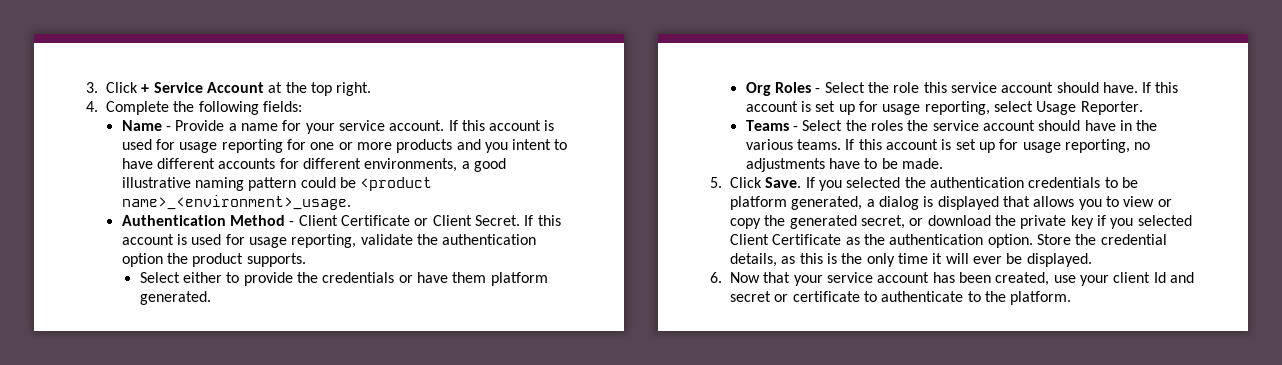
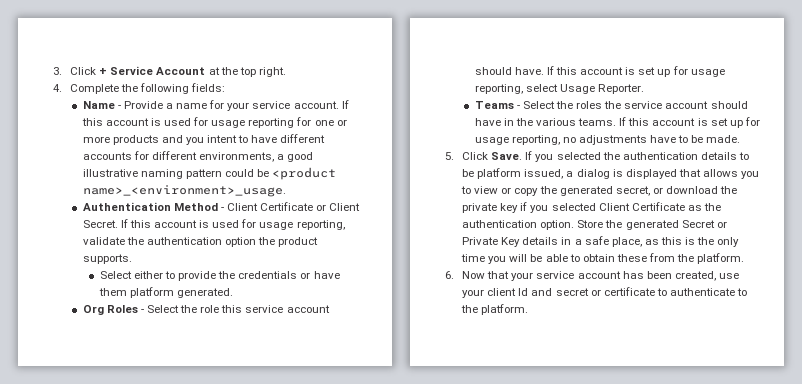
[1028,177,1101,188] credentials -> [700,152,737,160] details
[791,196,863,210] generated, -> [524,169,564,179] issued,
[1100,234,1167,245] [730,253,777,267] credential details, -> [625,220,727,230] [462,236,642,247] generated Secret or Private Key details in a safe place,
[932,253,1092,267] it will ever be displayed. -> [488,253,745,264] you will be able to obtain these from the platform.

